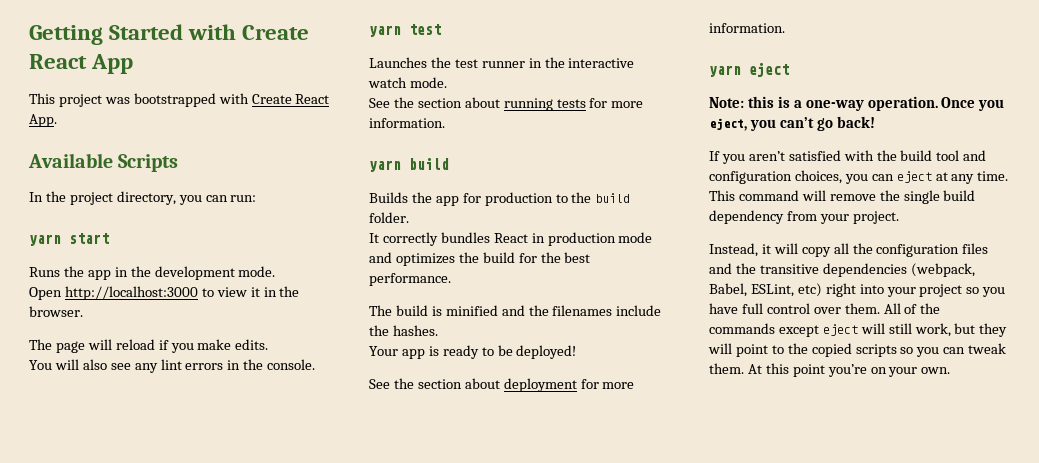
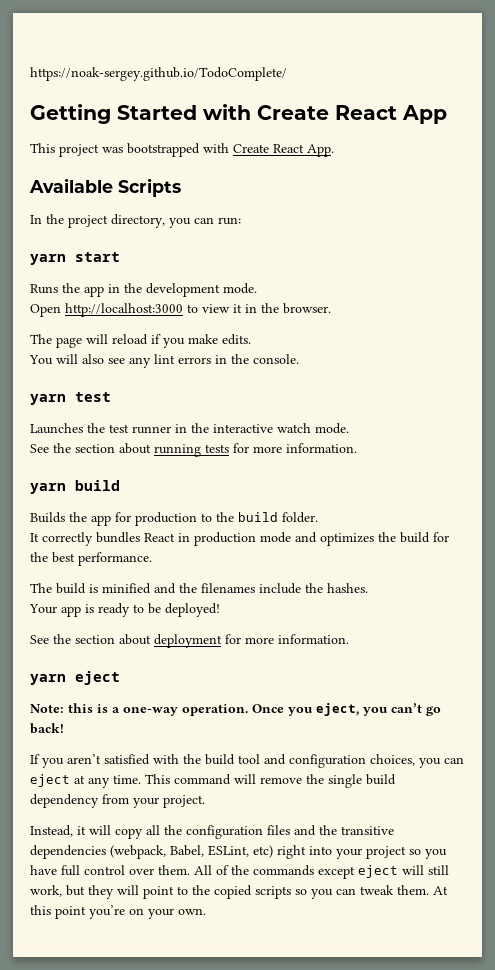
(29, 35) none -> [30,67,287,81] https://noak-sergey.github.io/TodoComplete/ //

